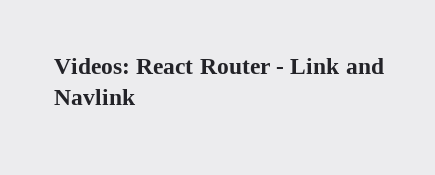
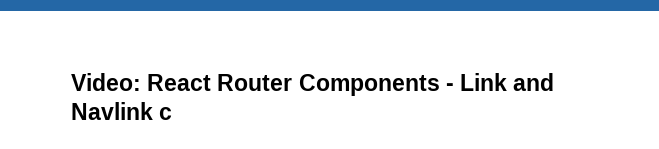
[54,58,130,74] Videos: -> [71,73,141,91] Video:
(270, 66) none -> [298,74,440,96] Components
(136, 97) none -> [159,107,173,120] c

